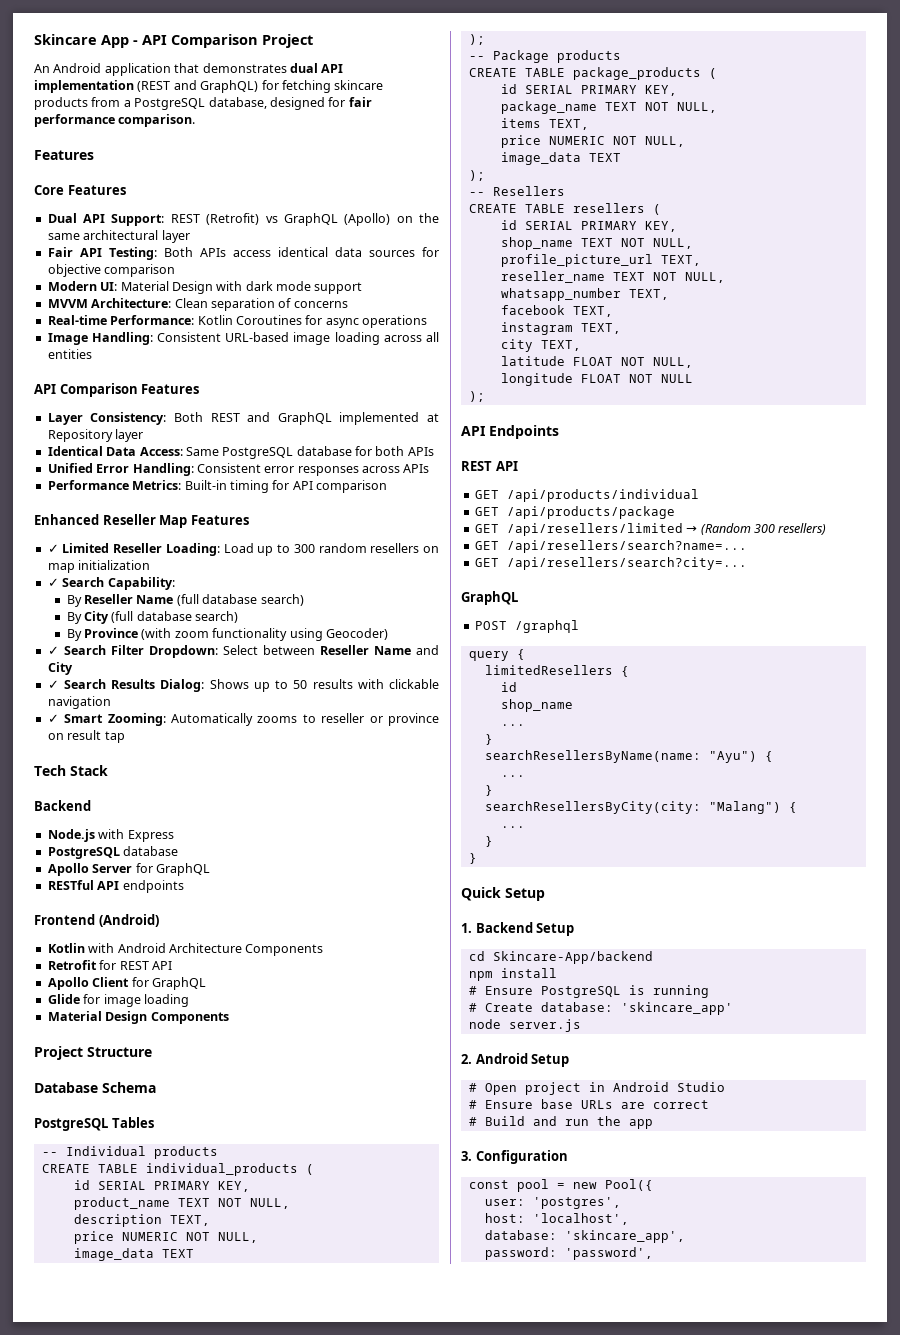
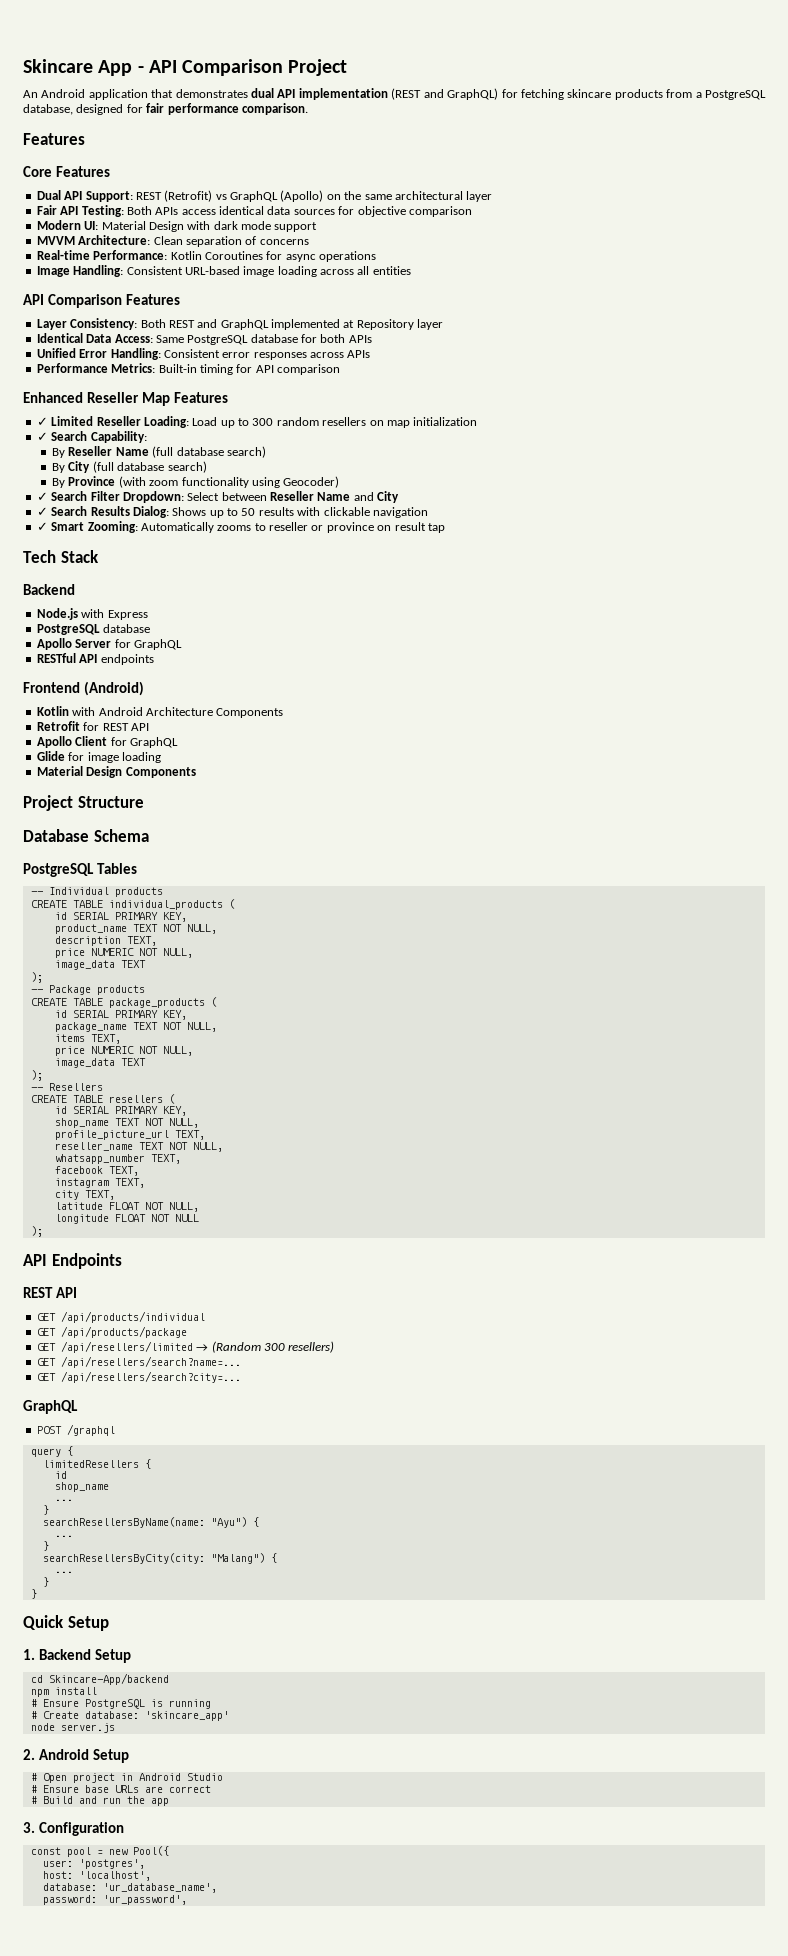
[564,1230,685,1243] 'skincare_app', -> [102,1883,217,1893] 'ur_database_name',
[564,1247,653,1260] 'password', -> [102,1895,187,1905] 'ur_password',

